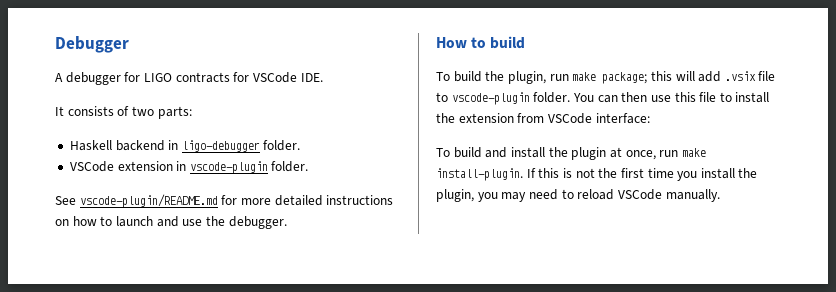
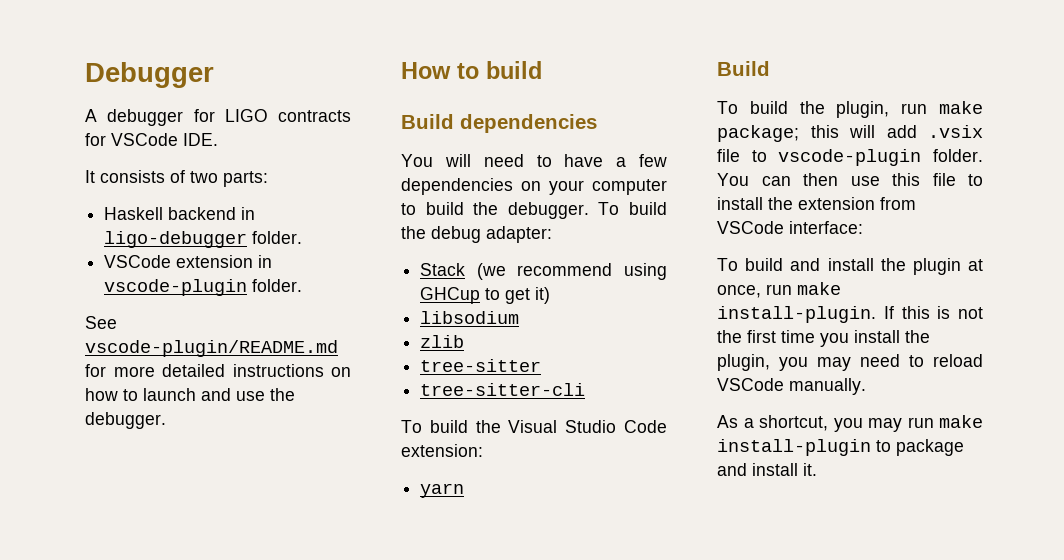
(526, 42) none -> [401,114,597,133] [401,154,667,167] [401,178,667,195] [401,202,667,219] [401,226,552,243] [420,263,667,280] [420,287,551,304] [420,311,520,324] [420,335,465,348] [420,359,542,372] [420,383,586,396] [401,420,667,433] [401,444,483,457] [420,483,465,498] [717,61,770,76] // Build dependencies // You will need to have a few dependencies on your computer to build the debugger. To build the debug adapter: // Stack (we recommend using GHCup to get it) // libsodium // zlib // tree-sitter // tree-sitter-cli // To build the Visual Studio Code extension: // yarn // Build
(720, 195) none -> [717,415,983,432] [717,439,964,456] [717,463,817,476] // As a shortcut, you may run make install-plugin to package and install it.

